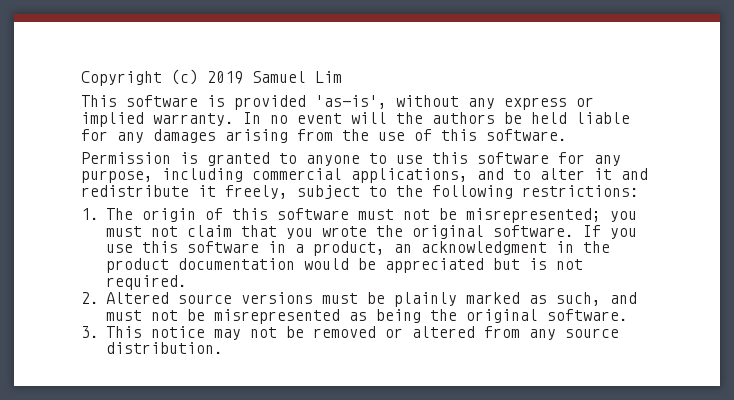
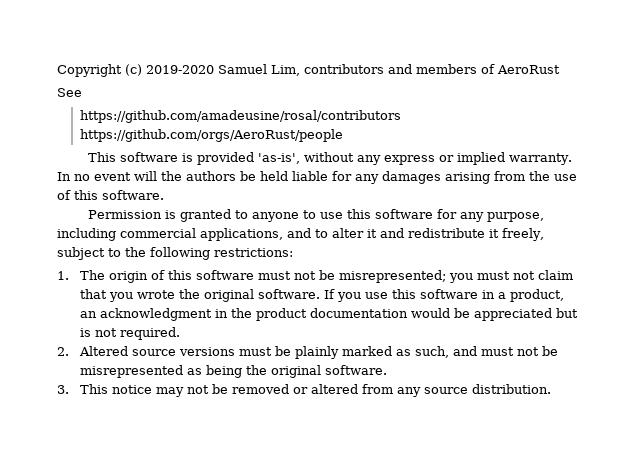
[207,71,342,84] 2019 Samuel Lim -> [146,64,560,76] [57,88,82,97] [80,110,402,123] [80,129,344,142] 2019-2020 Samuel Lim, contributors and members of AeroRust // See // https://github.com/amadeusine/rosal/contributors https://github.com/orgs/AeroRust/people

